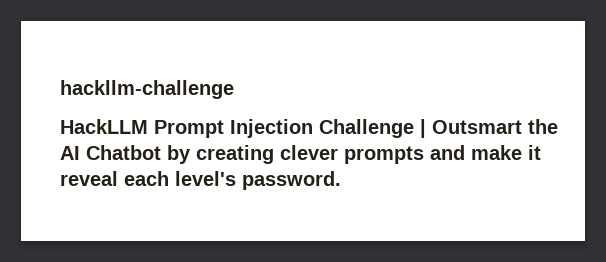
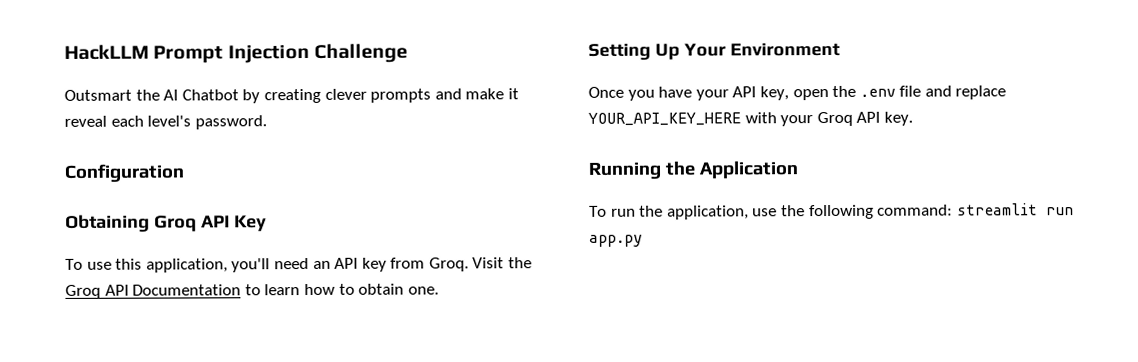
[60,80,234,99] hackllm-challenge // -> (64, 52) none
[420,119,426,138] | -> (408, 53) //
(341, 180) none -> [64,163,185,183] [65,214,267,232] [65,257,533,273] [65,283,439,299] [588,42,840,60] [588,85,1007,101] [588,111,913,127] [588,161,798,180] [589,203,1074,220] [589,234,643,247] // Configuration // Obtaining Groq API Key // To use this application, you'll need an API key from Groq. Visit the Groq API Documentation to learn how to obtain one. // Setting Up Your Environment // Once you have your API key, open the .env file and replace YOUR_API_KEY_HERE with your Groq API key. // Running the Application // To run the application, use the following command: streamlit run app.py

